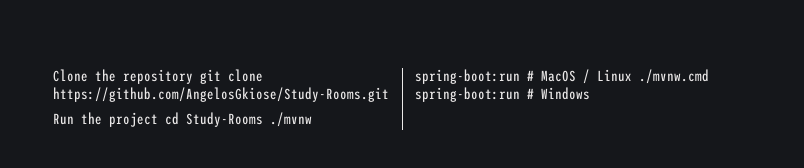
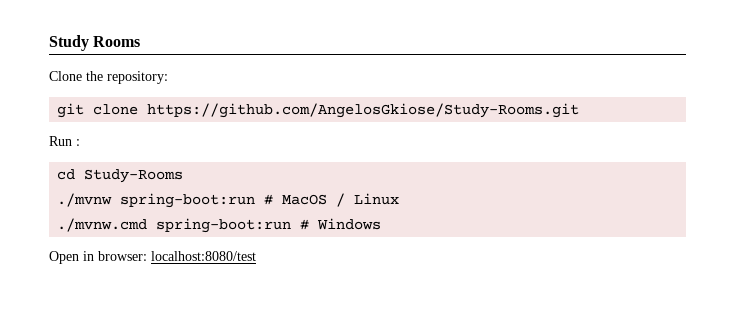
(53, 75) none -> [49,35,141,51] Study Rooms //
[123,69,193,84] repository -> [107,71,168,84] repository: //
[81,112,158,127] the project -> [76,139,80,146] : //
(263, 119) none -> (184, 176) //
(632, 75) none -> (400, 199) //
(590, 93) none -> [49,251,256,264] // Open in browser: localhost:8080/test

